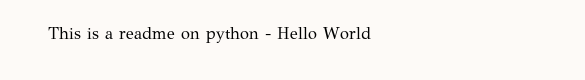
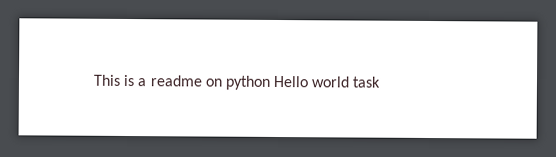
[265,27,371,40] - Hello World -> [273,75,382,88] Hello world task

